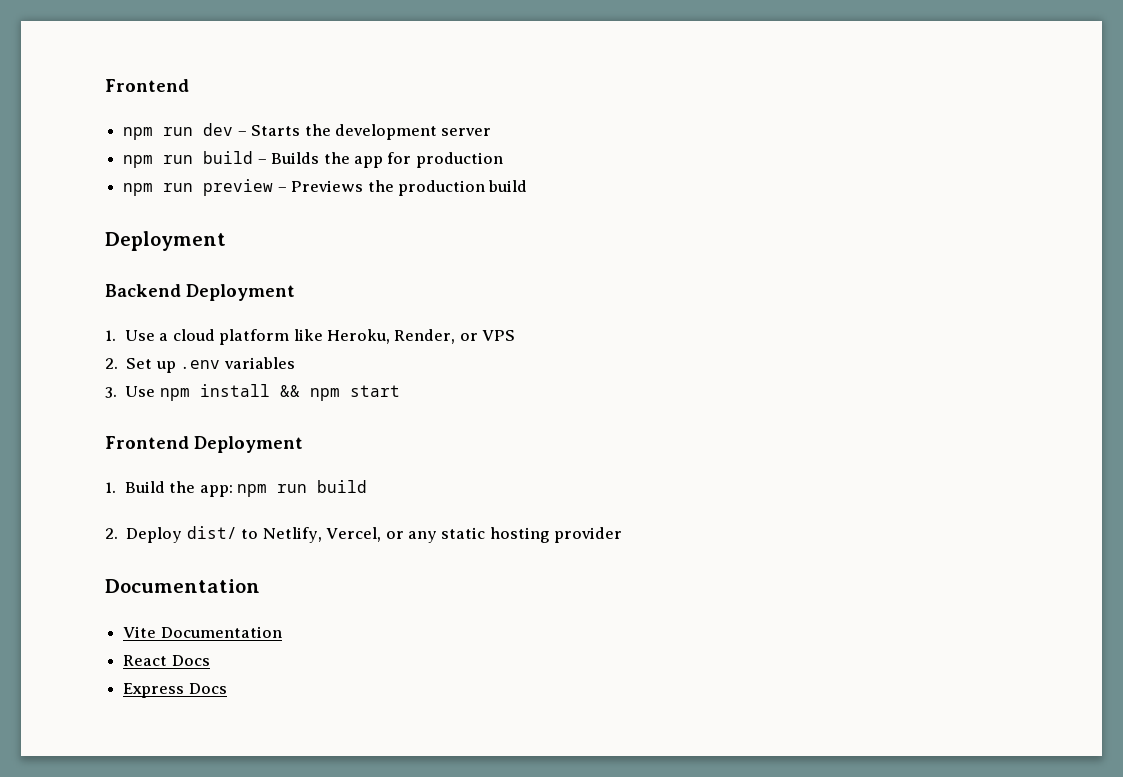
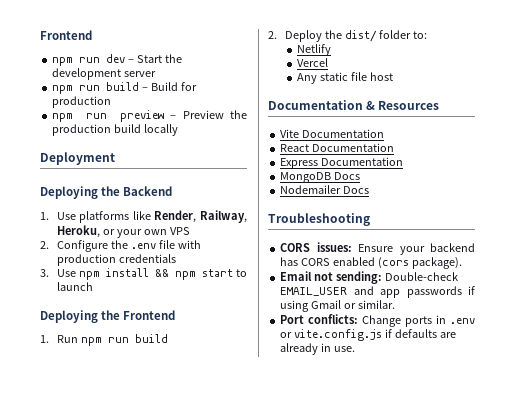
[251,125,301,136] Starts -> [137,55,163,63] Start
[271,152,383,168] Builds the app -> [151,82,179,91] Build
[291,180,364,192] Previews -> [182,110,224,119] Preview
[105,231,226,251] // Deployment // -> [144,124,179,136] [40,152,115,165] [40,186,121,199] locally // Deployment // Deploying the
[186,284,295,301] Deployment -> (173, 191) none
[159,329,516,345] [105,357,295,373] a cloud platform like Heroku, Render, or VPS // 2. Set up .env variables -> [79,210,247,223] [56,225,190,238] [40,240,201,252] [56,254,176,266] platforms like Render, Railway, Heroku, or your own VPS // 2. Configure the .env file with production credentials
[105,436,303,453] [105,481,233,497] // Frontend Deployment // 1. Build the app: -> [236,269,247,277] [56,282,93,291] [40,310,176,323] [40,335,78,343] to launch // Deploying the Frontend // 1. Run
[186,526,623,543] [105,579,260,593] dist/ to Netlify, Vercel, or any static hosting provider // Documentation -> [324,30,427,42] [296,44,331,56] [296,58,328,67] [296,72,393,84] [268,100,440,110] the dist/ folder to: // Netlify // Vercel // Any static file host // Documentation & Resources
[171,655,210,666] [123,683,227,698] Docs // Express Docs -> [312,143,395,152] [280,157,404,169] [280,172,361,183] [280,185,370,194] [268,213,370,226] [280,242,475,255] [280,257,462,269] [280,271,459,284] [280,286,475,298] [280,300,396,312] [280,314,475,327] [280,329,456,341] [280,343,356,355] Documentation // Express Documentation // MongoDB Docs // Nodemailer Docs // Troubleshooting // CORS issues: Ensure your backend has CORS enabled (cors package). // Email not sending: Double-check EMAIL_USER and app passwords if using Gmail or similar. // Port conflicts: Change ports in .env or vite.config.js if defaults are already in use.

